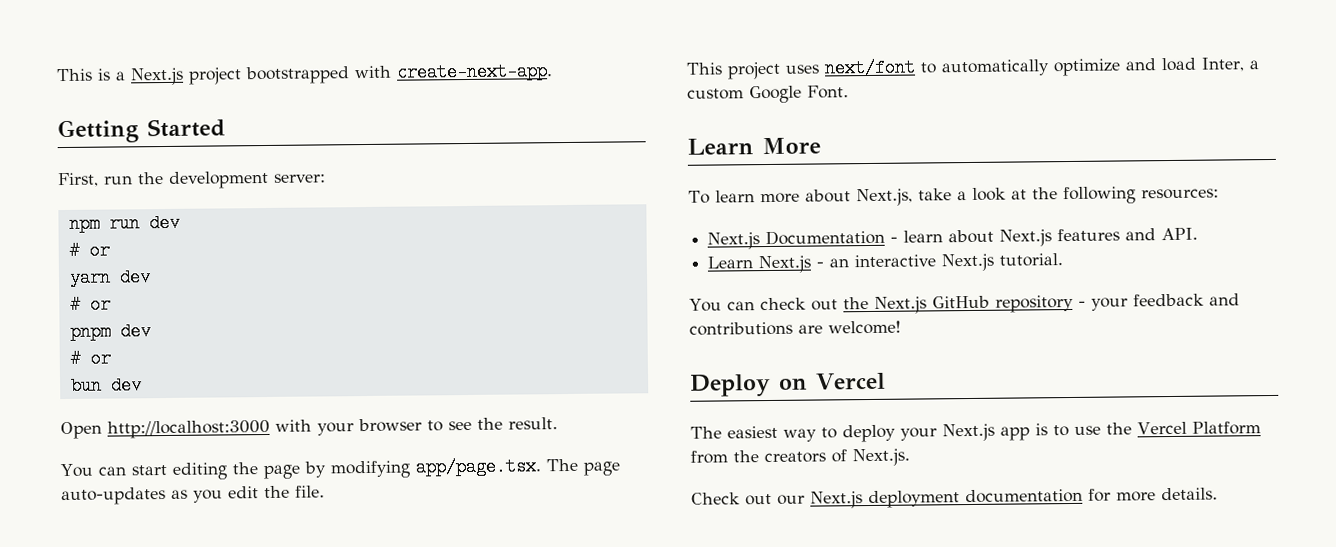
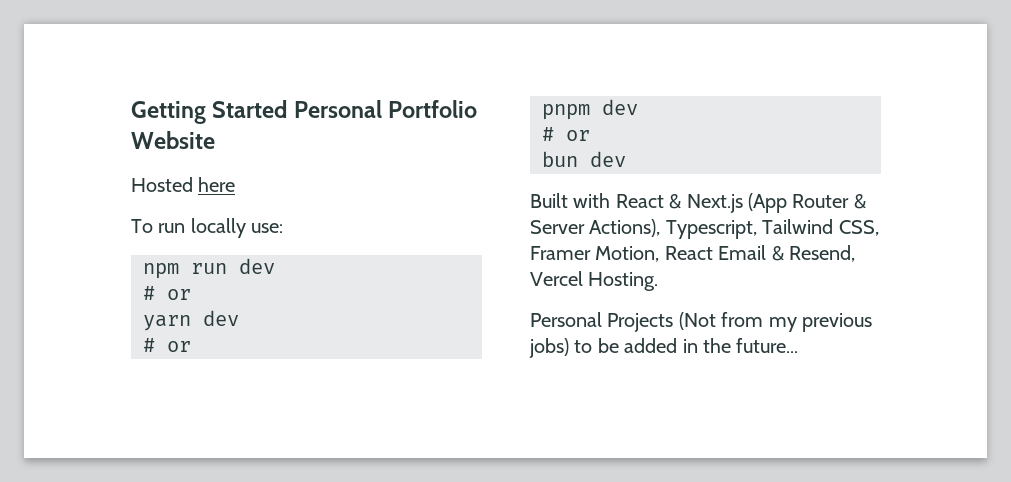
[56,62,553,86] [57,118,226,144] [57,170,326,189] This is a Next.js project bootstrapped with create-next-app. // Getting Started // First, run the development server: -> [131,100,478,124] [131,131,215,149] [131,177,236,192] [131,218,284,238] Getting Started Personal Portfolio Website // Hosted here // To run locally use:
[60,417,558,440] [60,457,621,480] [61,485,325,506] [686,57,1259,80] [687,85,849,104] [687,137,821,155] [688,186,1219,207] [707,227,1199,250] [707,253,1064,274] [689,293,1240,314] [689,320,901,336] [690,372,886,397] [690,421,1261,443] [690,448,910,467] [691,487,1218,509] Open http://localhost:3000 with your browser to see the result. // You can start editing the page by modifying app/page.tsx. The page auto-updates as you edit the file. // This project uses next/font to automatically optimize and load Inter, a custom Google Font. // Learn More // To learn more about Next.js, take a look at the following resources: // Next.js Documentation - learn about Next.js features and API. // Learn Next.js - an interactive Next.js tutorial. // You can check out the Next.js GitHub repository - your feedback and contributions are welcome! // Deploy on Vercel // The easiest way to deploy your Next.js app is to use the Vercel Platform from the creators of Next.js. // Check out our Next.js deployment documentation for more details. -> [530,193,866,213] [530,219,879,239] [530,245,855,262] [530,271,659,291] [530,312,872,332] [529,338,799,358] Built with React & Next.js (App Router & Server Actions), Typescript, Tailwind CSS, Framer Motion, React Email & Resend, Vercel Hosting. // Personal Projects (Not from my previous jobs) to be added in the future...

